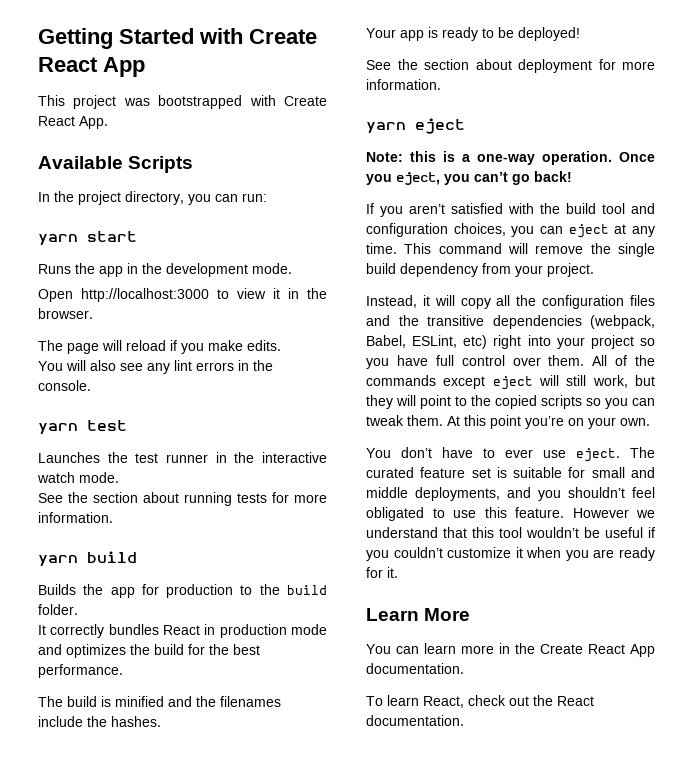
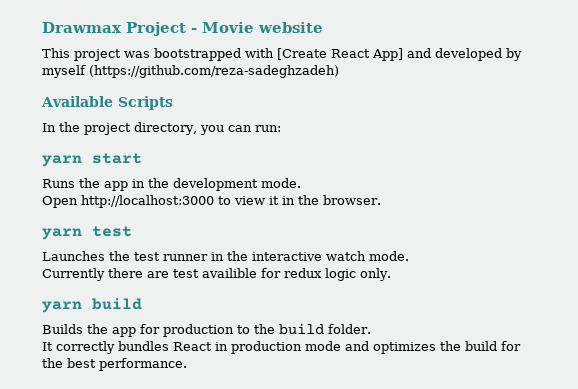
[38,28,317,49] [38,57,145,77] Getting Started with Create React App -> [42,22,323,36] Drawmax Project - Movie website
[284,96,327,106] [38,116,108,129] Create React App. -> [277,48,522,61] [42,65,339,78] [Create React App] and developed by myself (https://github.com/reza-sadeghzadeh)
[38,340,281,354] [38,360,273,374] [38,380,91,391] // The page will reload if you make edits. // You will also see any lint errors in the console. -> (381, 200) none
[38,492,327,506] [38,512,113,523] See the section about running tests for more information. -> [42,268,391,281] Currently there are test availible for redux logic only.
[38,696,281,707] [38,716,161,727] [366,27,580,41] [366,59,655,73] [366,79,441,90] [366,118,465,134] [366,151,655,165] [366,171,572,185] [366,203,655,217] [366,223,655,238] [366,243,655,257] [366,263,594,277] [366,295,655,309] [366,315,655,329] [366,335,655,349] [366,355,655,369] [366,375,655,390] [366,395,655,409] [366,415,650,429] [366,447,655,462] [366,467,655,478] [366,487,655,501] [366,507,655,521] [366,527,655,538] [366,547,655,561] [366,567,398,578] [366,608,471,621] [366,643,655,657] [366,663,464,674] [366,695,594,708] [366,715,464,726] // The build is minified and the filenames include the hashes. // Your app is ready to be deployed! // See the section about deployment for more information. // yarn eject // Note: this is a one-way operation. Once you eject, you can’t go back! // If you aren’t satisfied with the build tool and configuration choices, you can eject at any time. This command will remove the single build dependency from your project. // Instead, it will copy all the configuration files and the transitive dependencies (webpack, Babel, ESLint, etc) right into your project so you have full control over them. All of the commands except eject will still work, but they will point to the copied scripts so you can tweak them. At this point you’re on your own. // You don’t have to ever use eject. The curated feature set is suitable for small and middle deployments, and you shouldn’t feel obligated to use this feature. However we understand that this tool wouldn’t be useful if you couldn’t customize it when you are ready for it. // Learn More // You can learn more in the Create React App documentation. // To learn React, check out the React documentation. -> (187, 364) none

